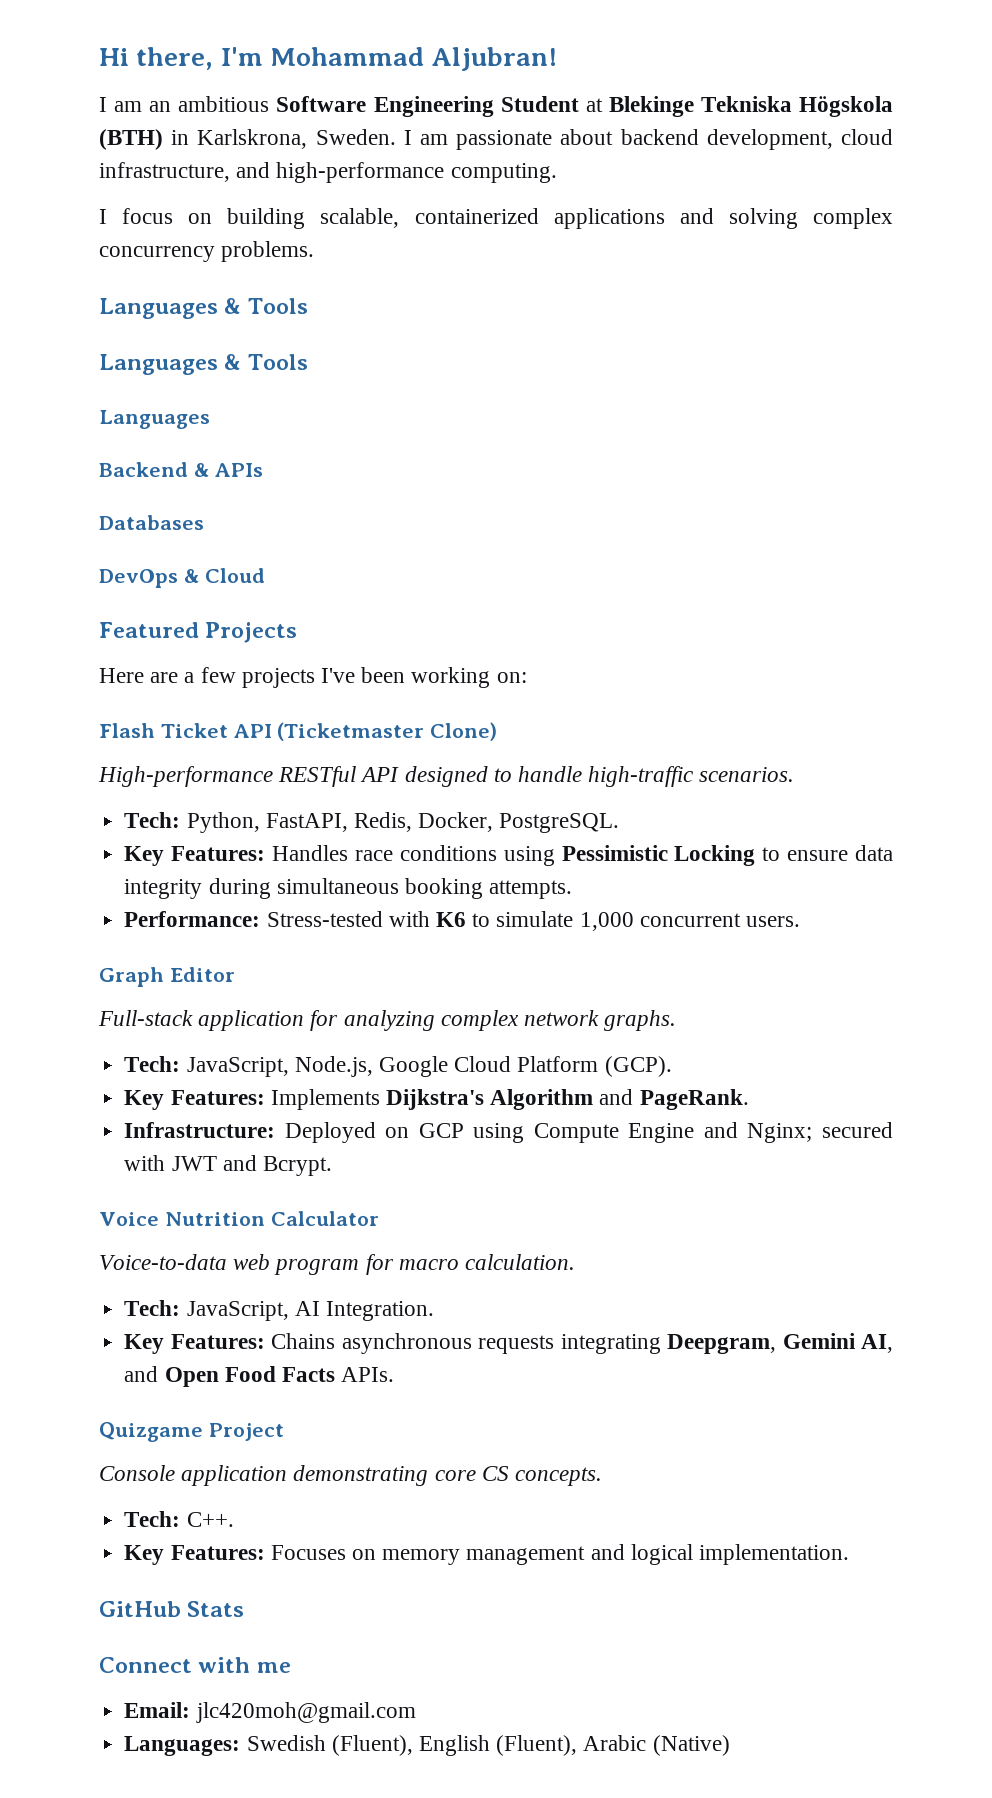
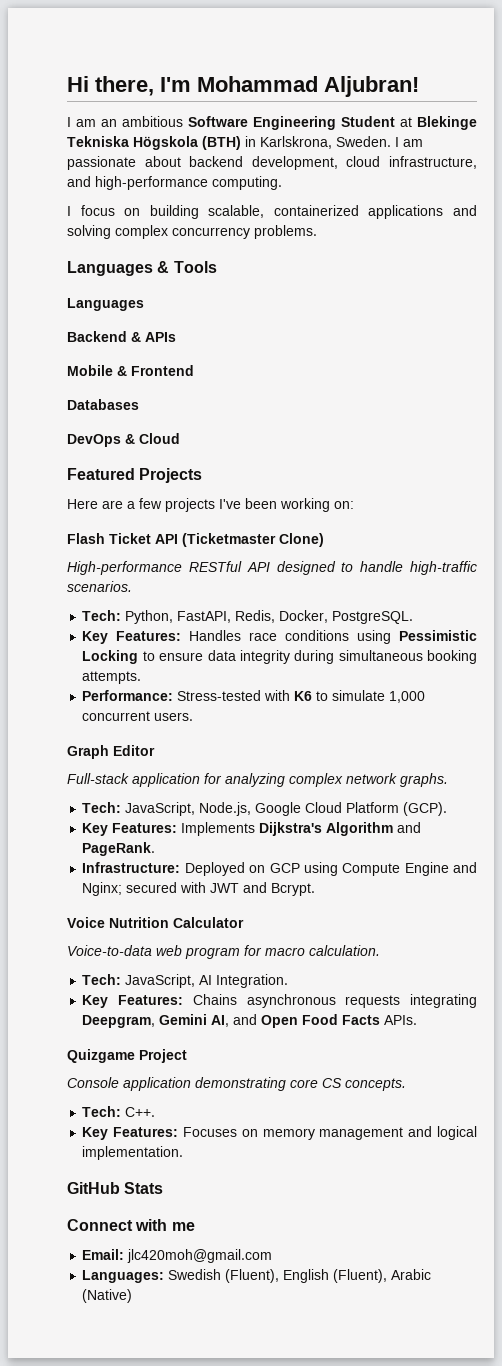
[99,354,308,375] // Languages & Tools -> (217, 267) none
(263, 470) none -> [67,365,194,376] // Mobile & Frontend

